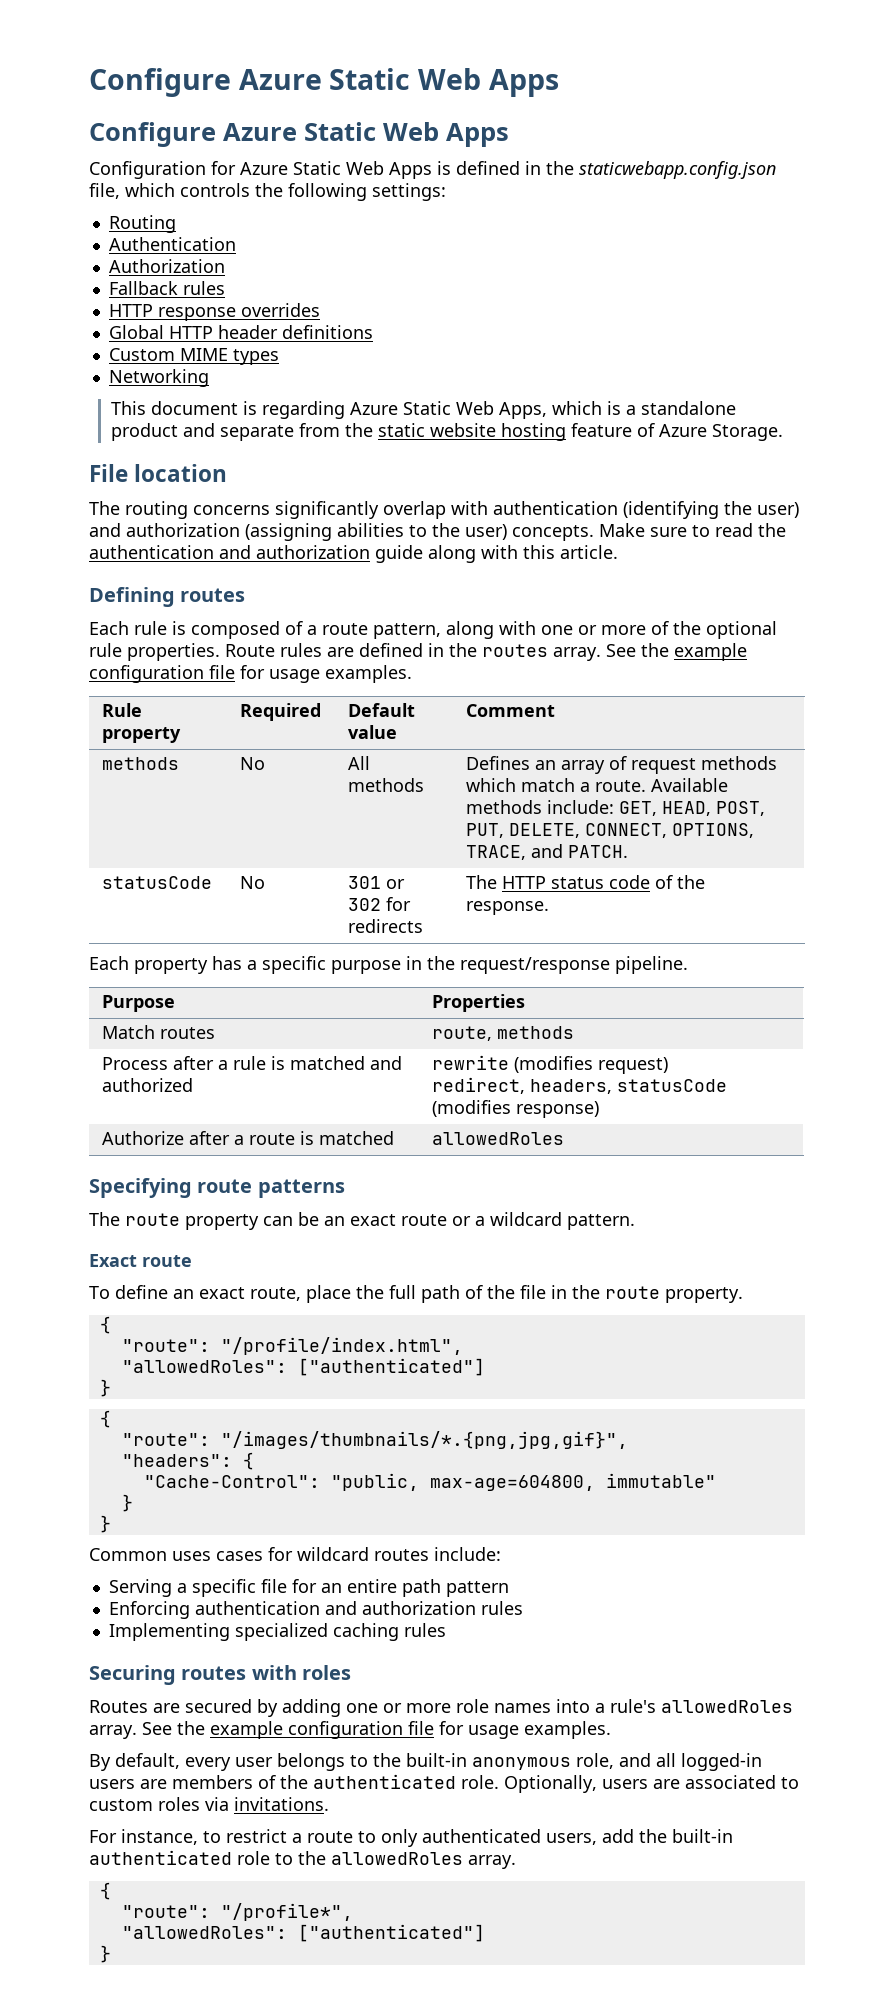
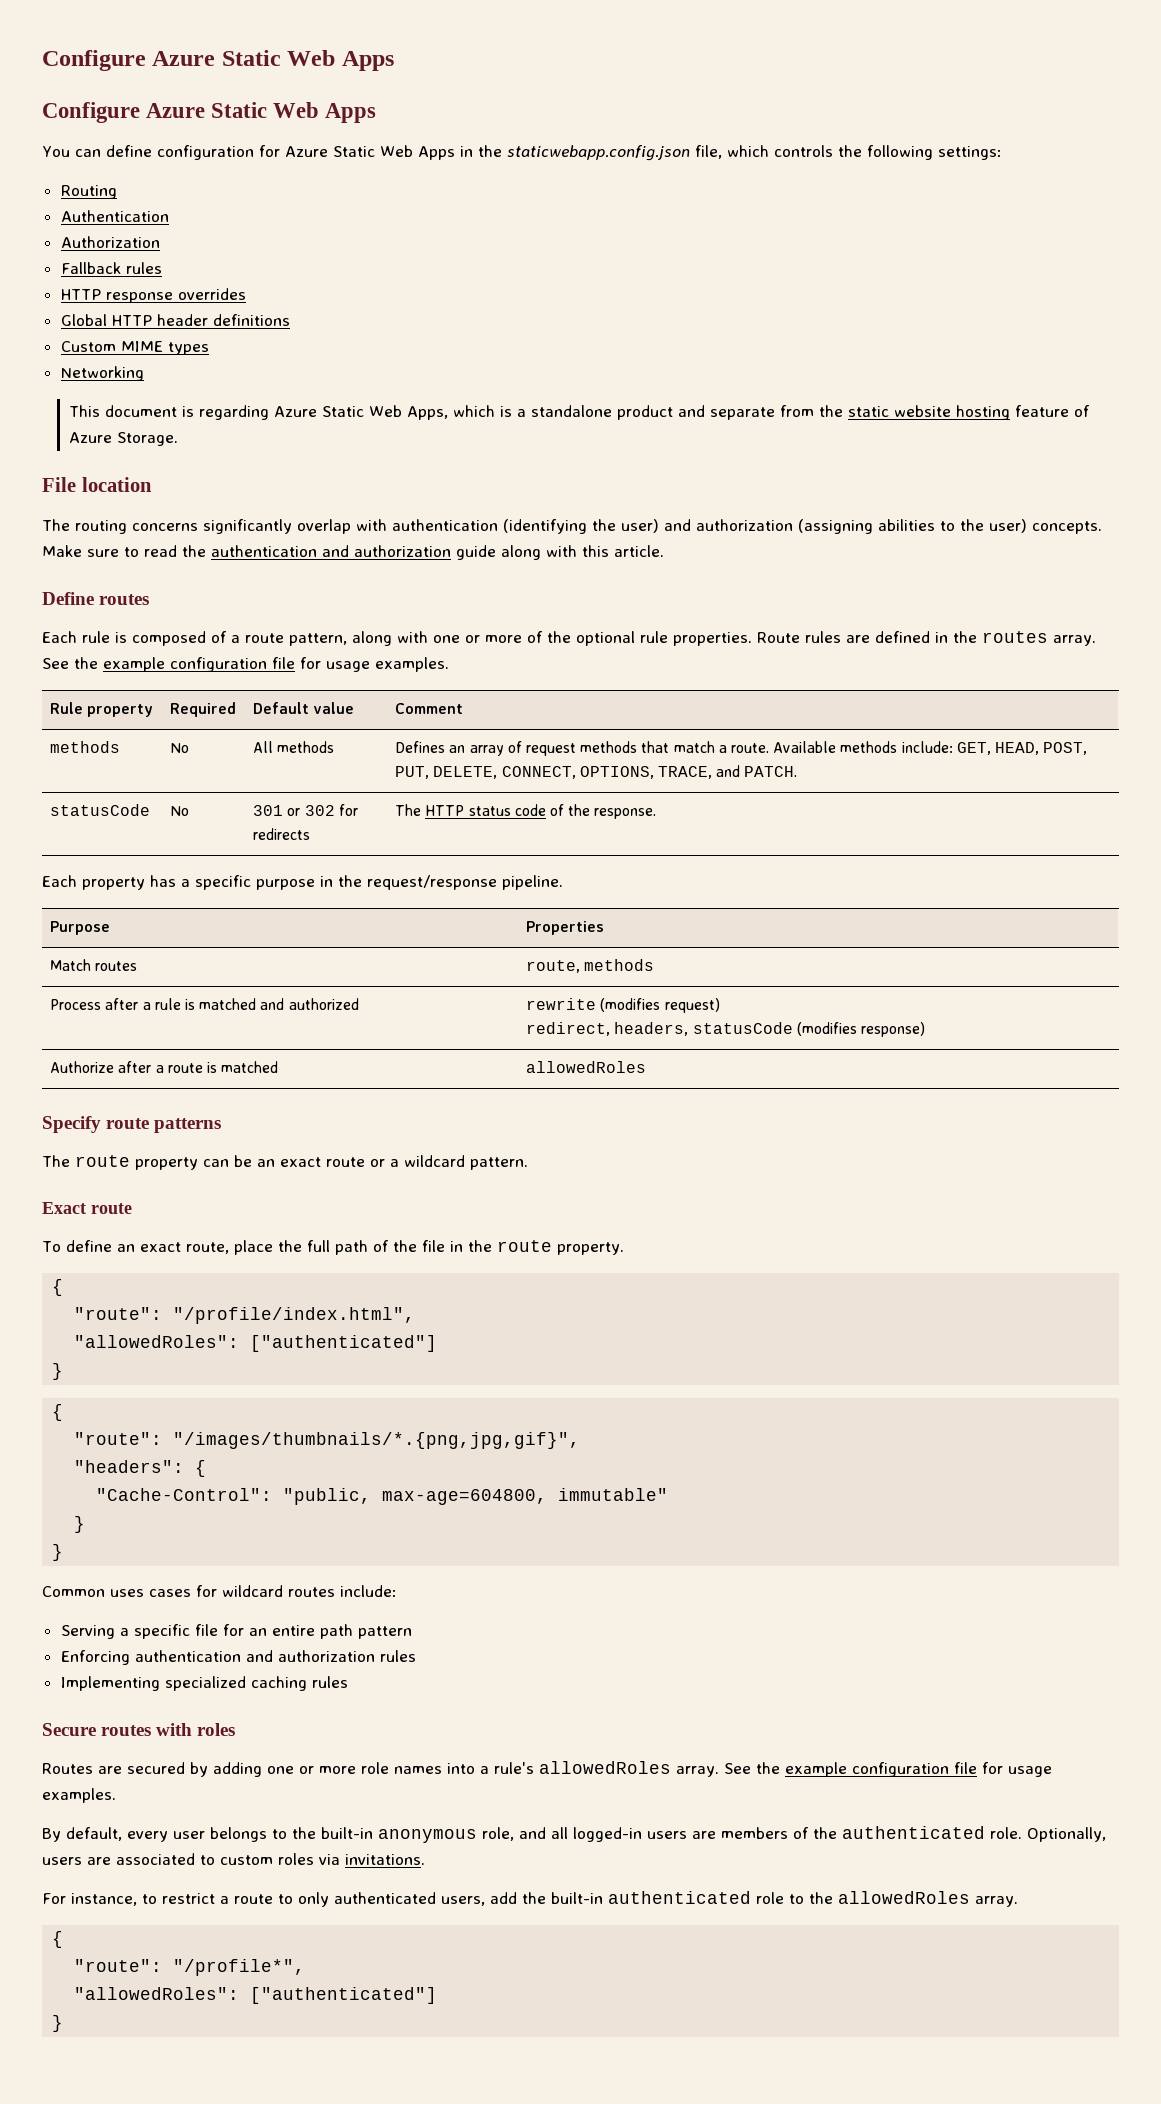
[89,161,206,179] Configuration -> [42,145,254,160] You can define configuration
[437,161,520,175] is defined -> (455, 153) none
[89,587,175,607] Defining -> [42,592,94,605] Define
[466,778,517,792] which -> [641,741,670,753] that
[89,1178,192,1198] Specifying -> [42,1116,101,1133] Specify
[89,1665,176,1685] Securing -> [42,1723,96,1736] Secure

